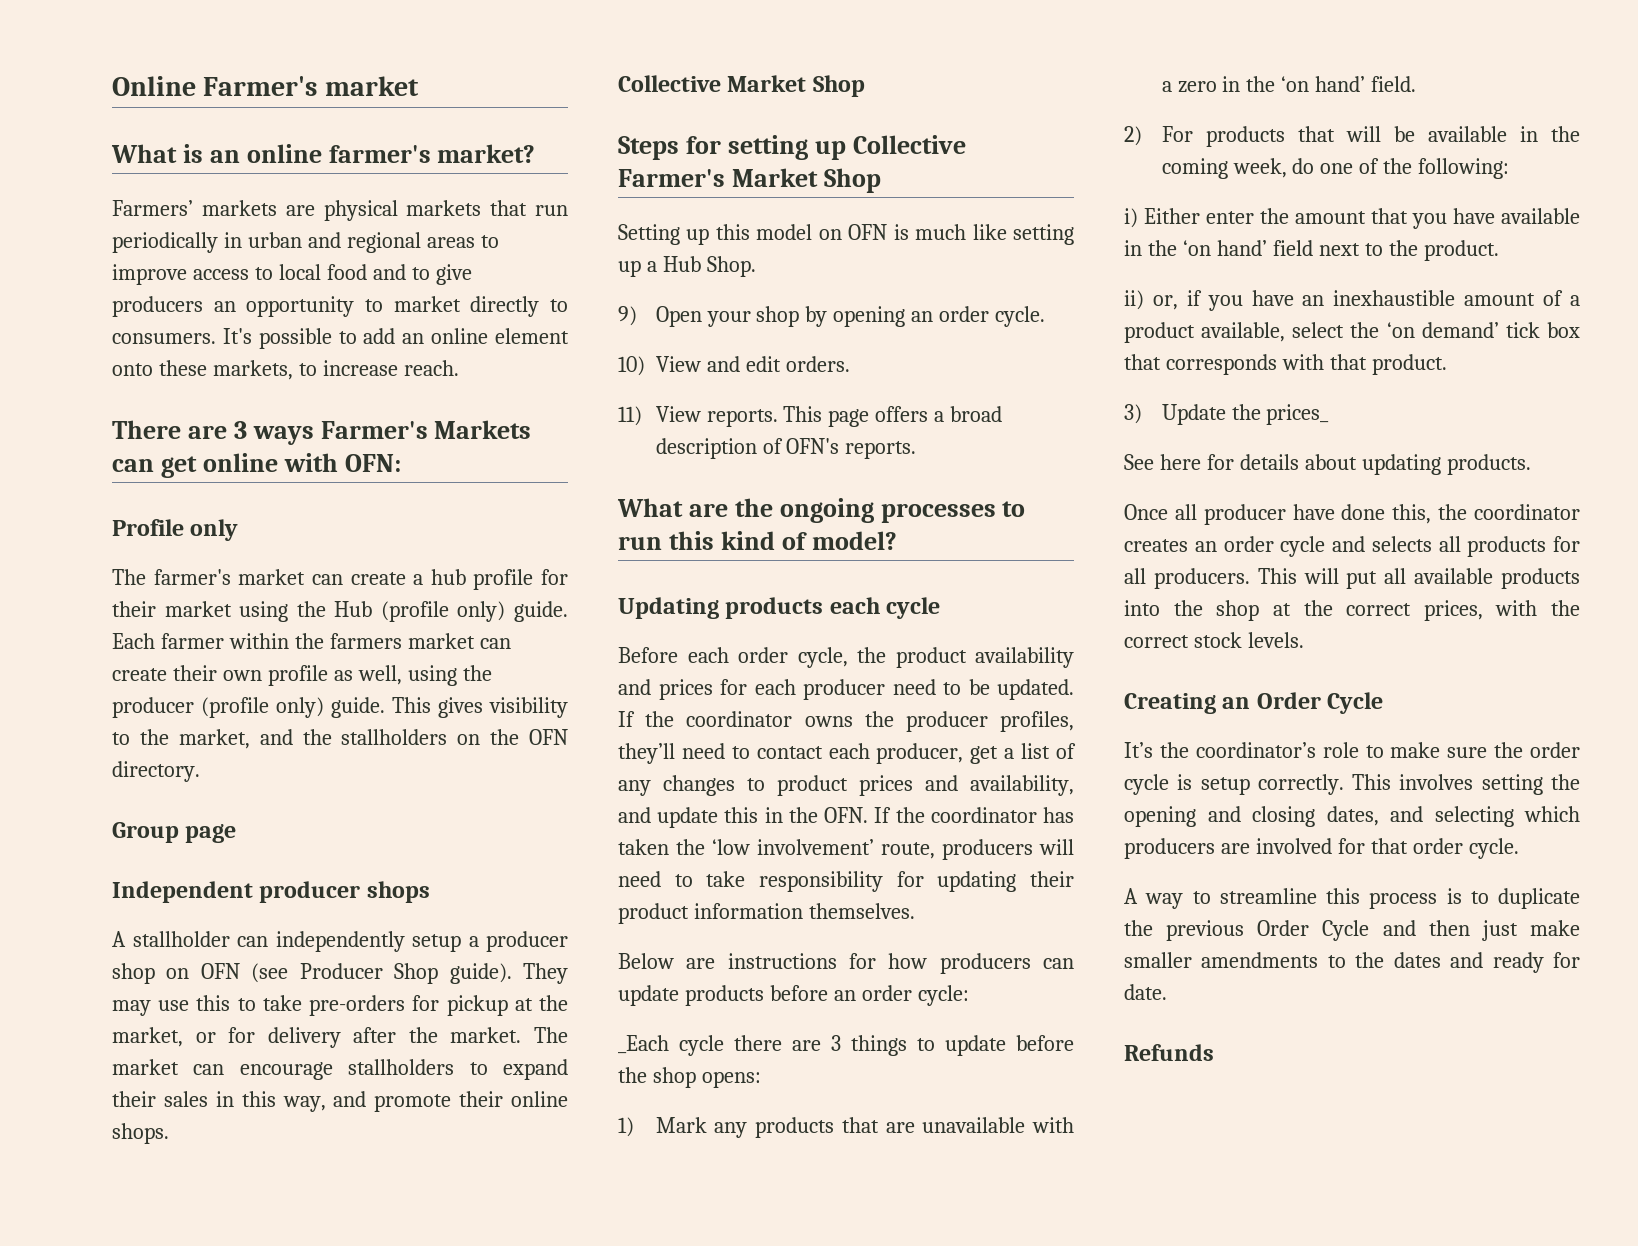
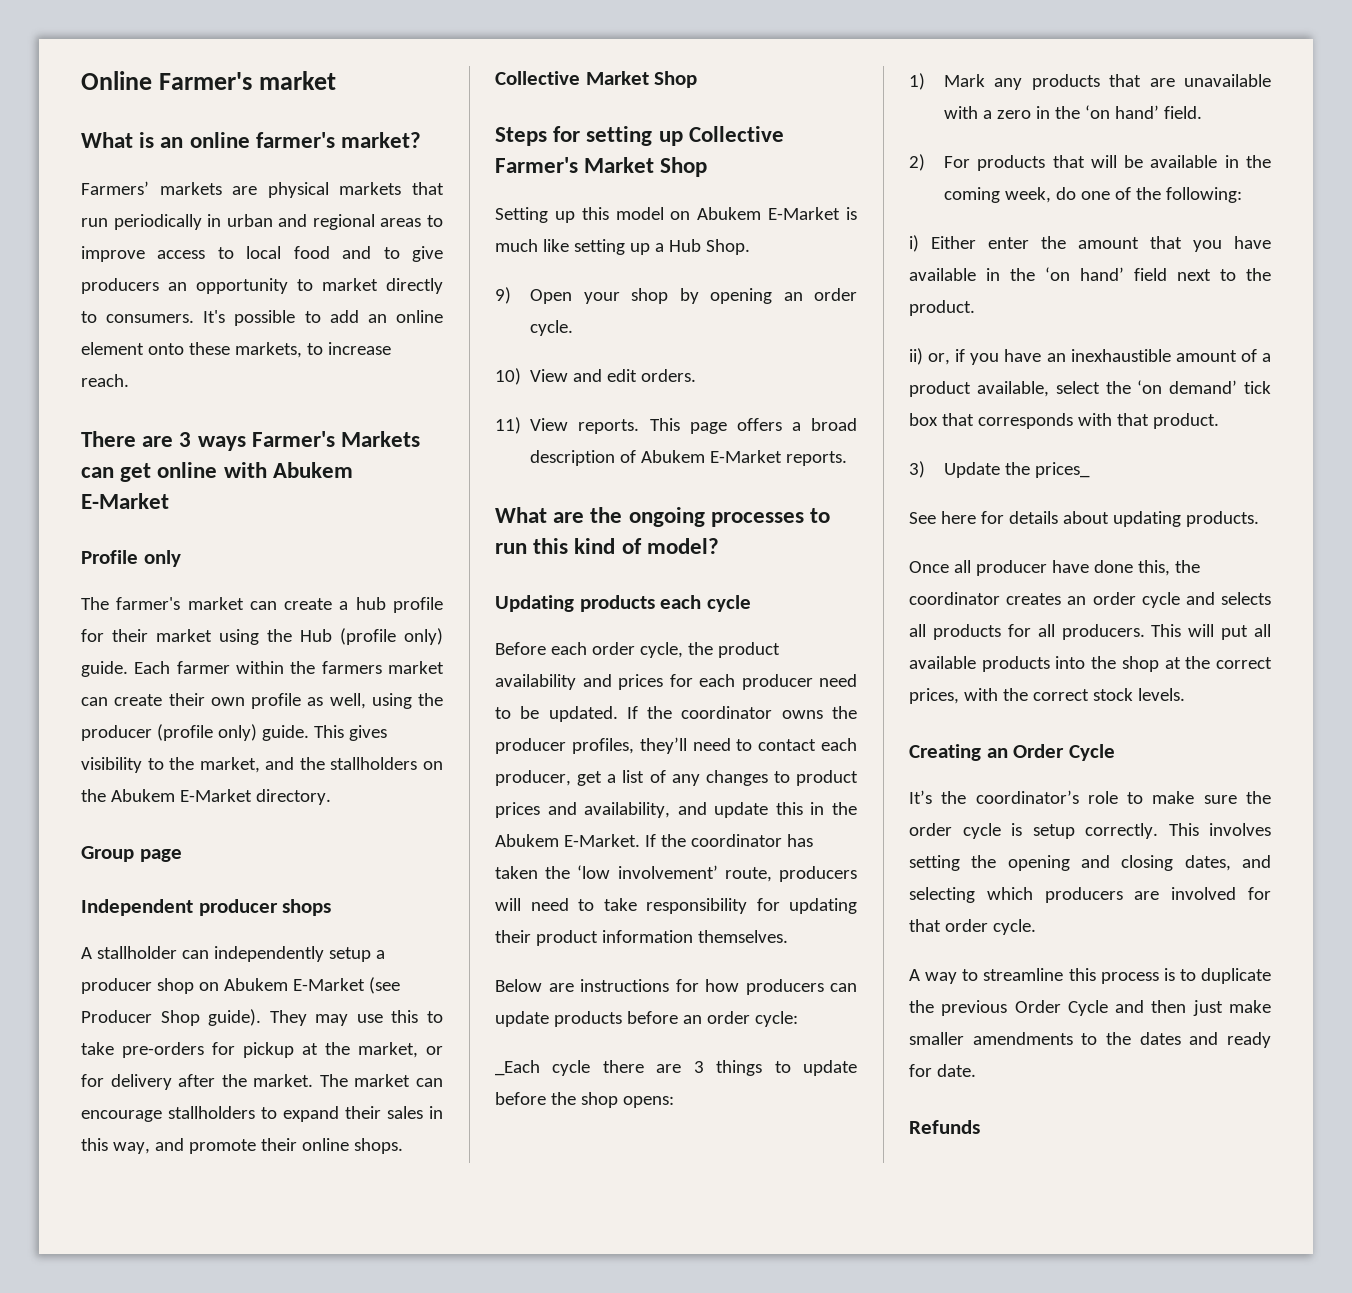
[344,454,401,472] OFN: -> [272,462,353,478] [81,493,169,509] Abukem E-Market
[529,729,568,745] OFN -> [110,789,252,802] Abukem E-Market
[200,963,240,979] OFN -> [223,978,365,991] Abukem E-Market
[848,224,888,240] OFN -> [697,207,841,220] Abukem E-Market
[786,438,840,454] OFN's -> [641,450,783,463] Abukem E-Market
[824,807,869,823] OFN. -> [495,834,640,847] Abukem E-Market.

